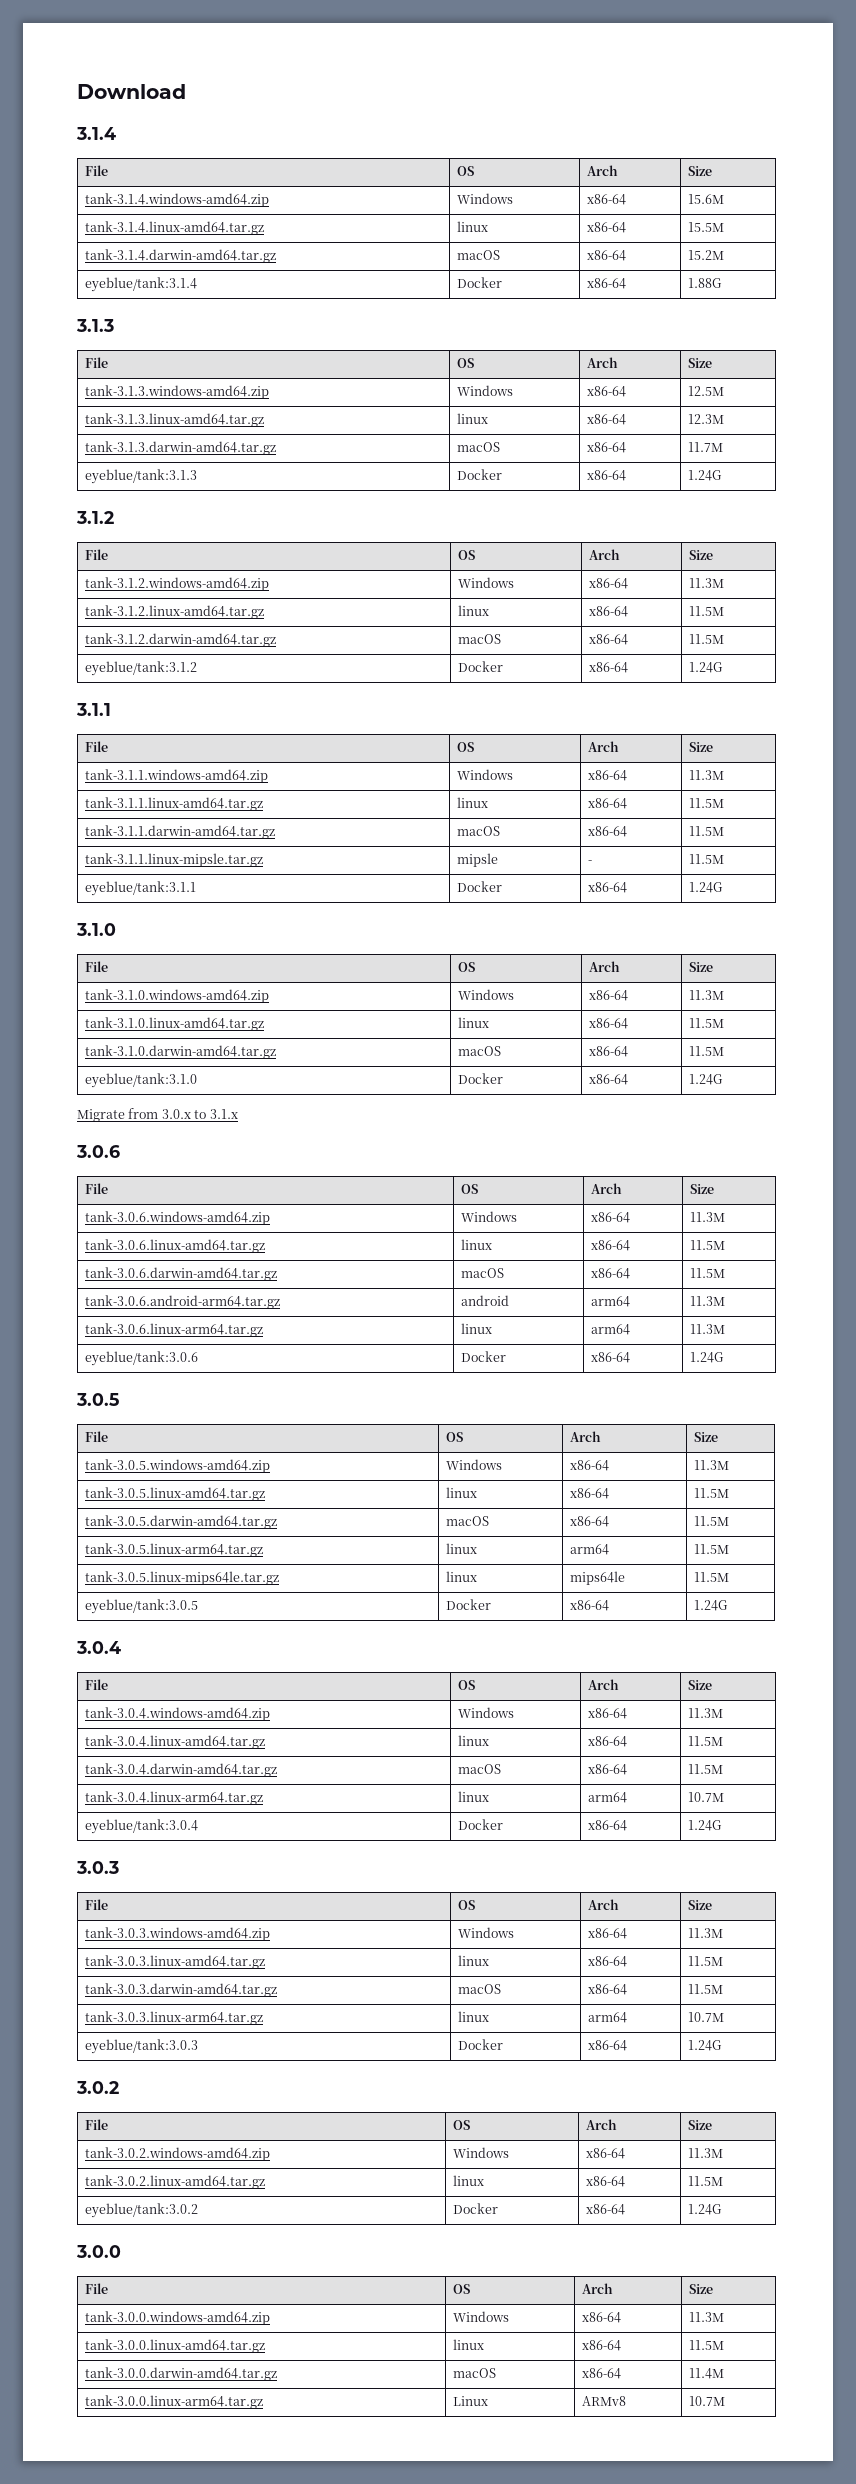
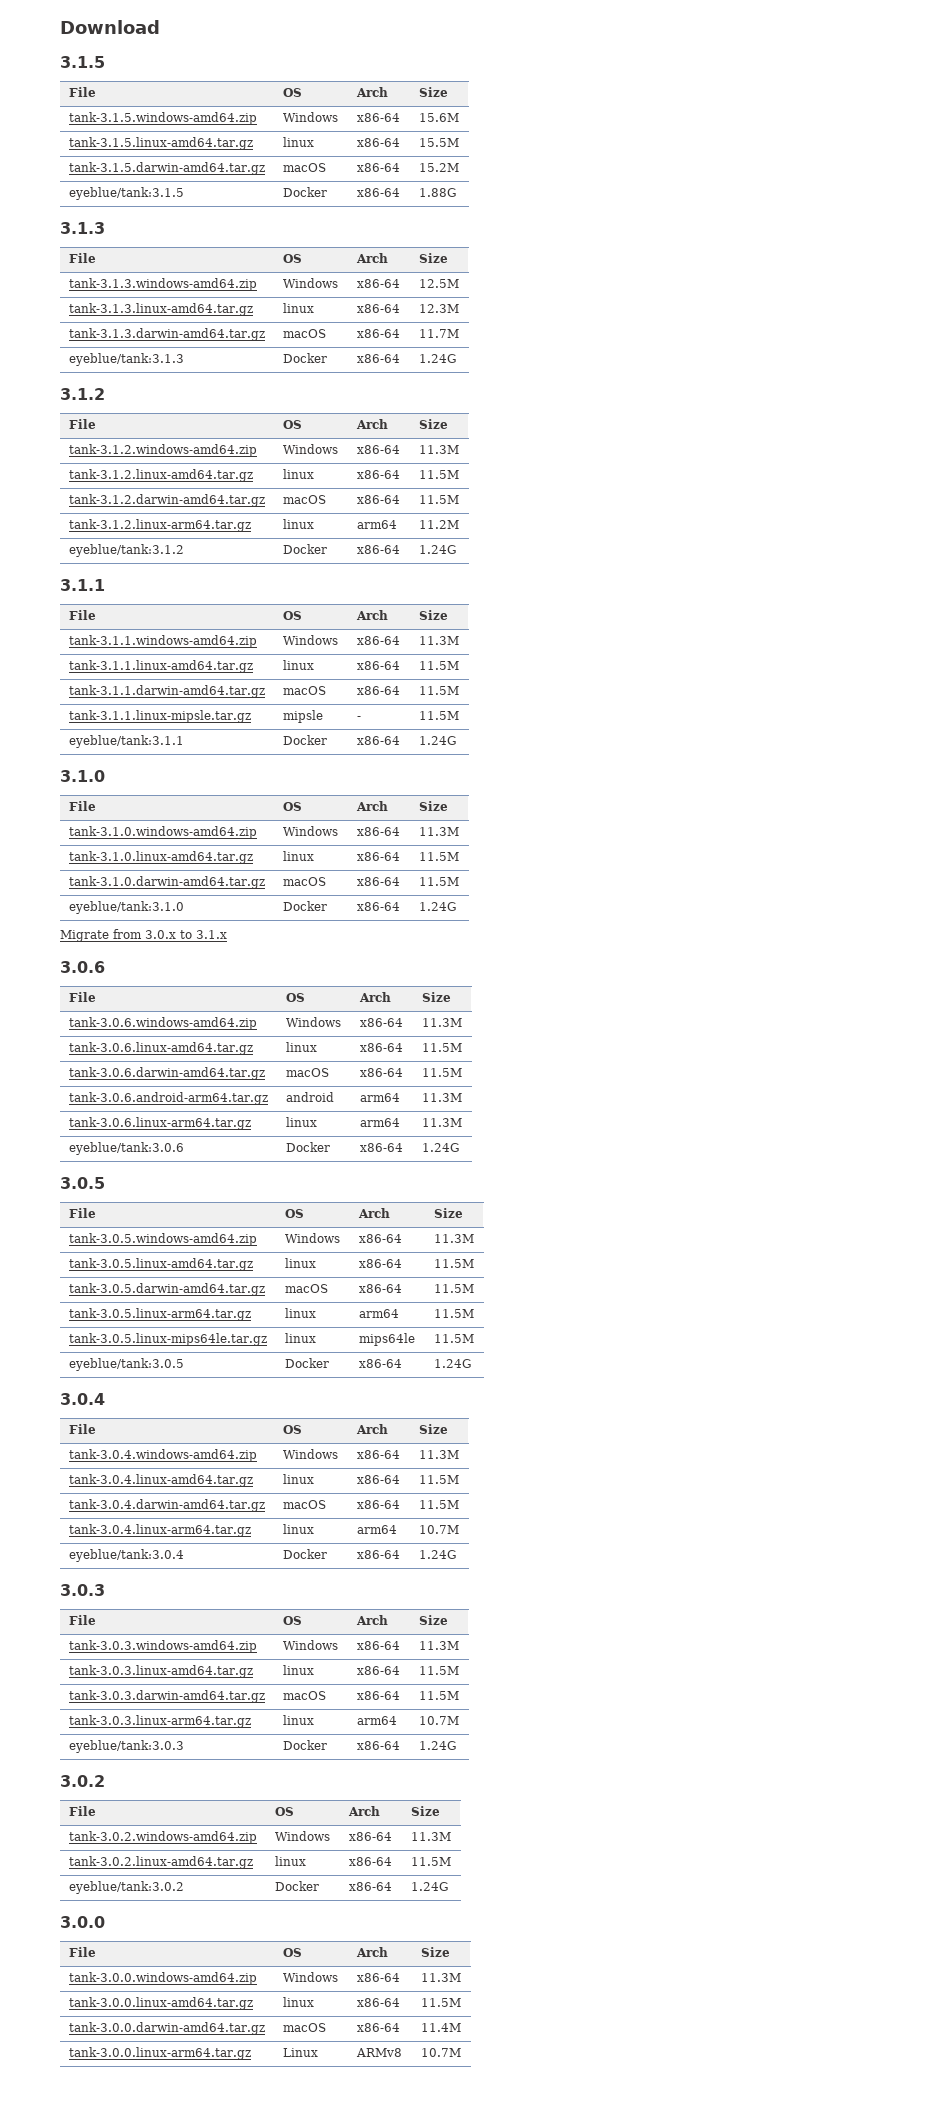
[76,127,116,140] [84,165,108,176] [456,166,474,176] [586,165,618,176] [687,166,712,176] [84,193,269,207] 3.1.4 // File | OS | Arch | Size // tank-3.1.4.windows-amd64.zip -> [60,56,105,68] [68,87,96,97] [282,88,302,97] [355,87,388,97] [418,87,448,97] [68,112,257,125] 3.1.5 // File | OS | Arch | Size // tank-3.1.5.windows-amd64.zip
[84,221,264,235] tank-3.1.4.linux-amd64.tar.gz -> [68,137,253,150] tank-3.1.5.linux-amd64.tar.gz
[84,249,276,263] tank-3.1.4.darwin-amd64.tar.gz -> [68,162,265,175] tank-3.1.5.darwin-amd64.tar.gz
[84,277,197,292] eyeblue/tank:3.1.4 -> [68,187,184,200] eyeblue/tank:3.1.5
(724, 639) none -> [68,519,251,532] [282,519,314,529] [356,520,397,529] [418,520,459,529] // tank-3.1.2.linux-arm64.tar.gz | linux | arm64 | 11.2M

